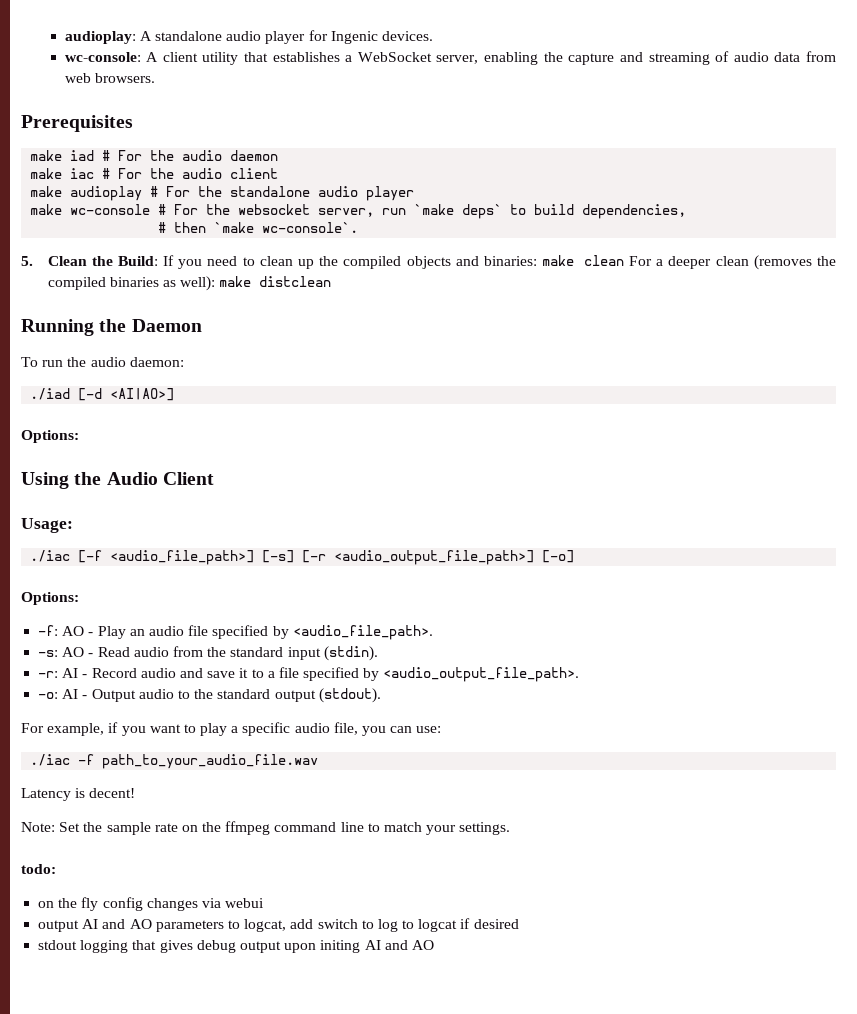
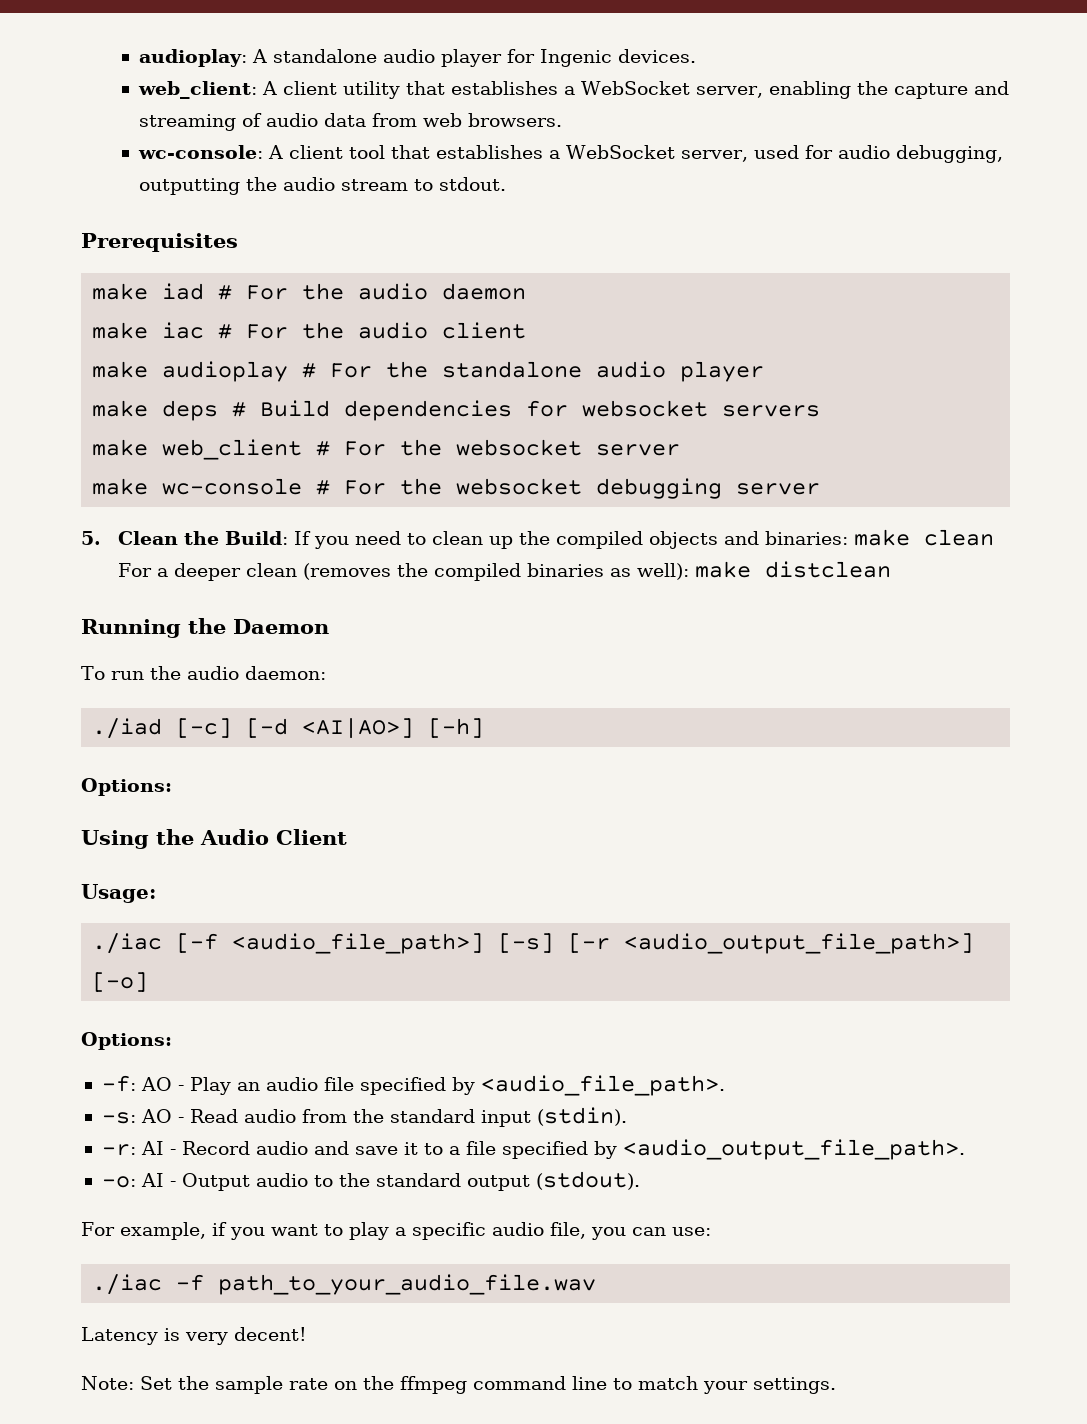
[64,52,141,62] wc-console: -> [138,81,258,99] web_client:
(155, 78) none -> [138,145,1004,163] [139,177,507,195] // wc-console: A client tool that establishes a WebSocket server, used for audio debugging, outputting the audio stream to stdout.
(415, 193) none -> [92,400,821,421] [92,439,681,460] // make deps # Build dependencies for websocket servers // make web_client # For the websocket server
[318,204,687,219] [158,222,359,233] server, run `make deps` to build dependencies, // # then `make wc-console`. -> [596,478,821,499] debugging server
(71, 394) none -> [176,718,233,738] [-c]
(175, 394) none -> [428,718,485,738] [-h]
(86, 793) none -> [185,1332,228,1345] very
[21,864,56,874] [38,897,265,911] [38,918,519,932] [38,940,434,953] // todo: // on the fly config changes via webui // output AI and AO parameters to logcat, add switch to log to logcat if desired // stdout logging that gives debug output upon initing AI and AO -> (836, 1385) none

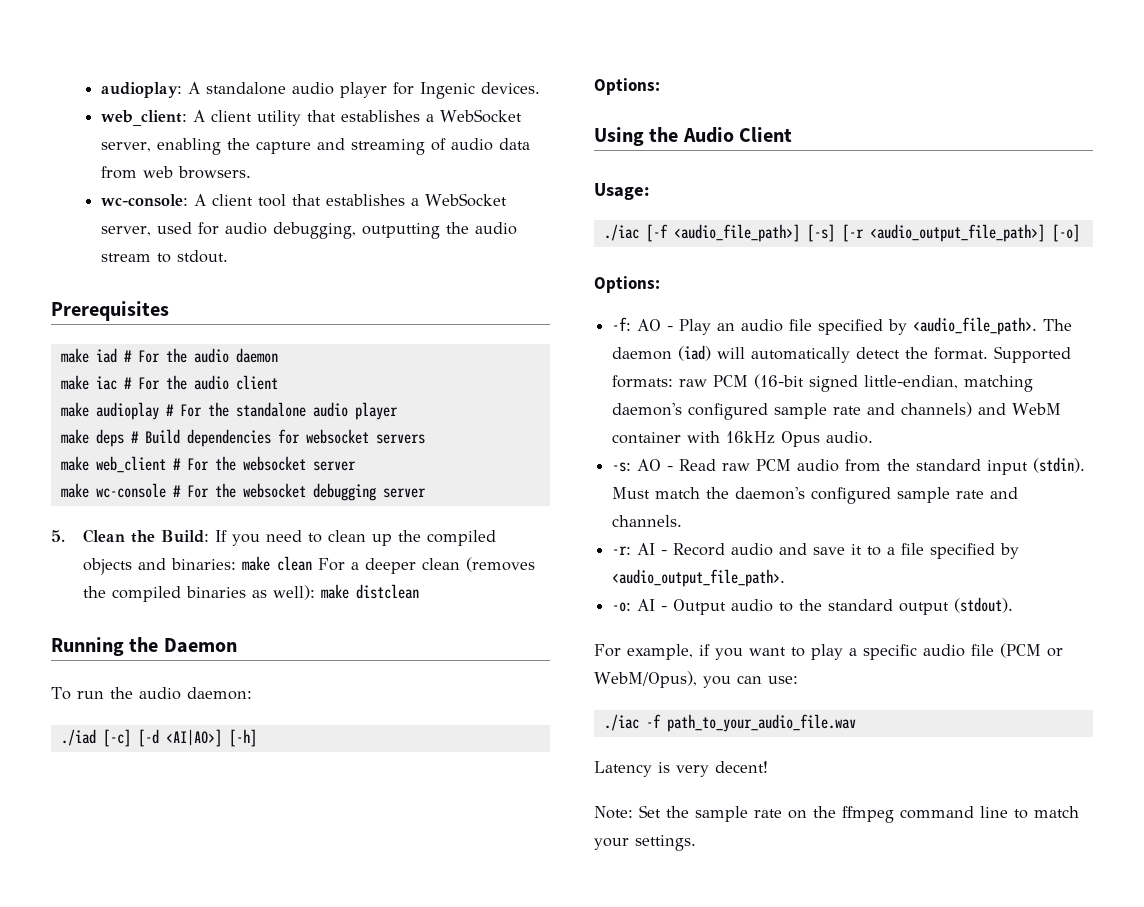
(725, 1085) none -> [1043,319,1073,331] [612,345,1072,363] [612,374,1034,392] [612,402,1062,420] [612,431,874,447] The daemon (iad) will automatically detect the format. Supported formats: raw PCM (16-bit signed little-endian, matching daemon's configured sample rate and channels) and WebM container with 16kHz Opus audio.
(238, 1116) none -> [722,459,792,471] raw PCM
(627, 1116) none -> [612,487,1019,504] [612,515,683,527] Must match the daemon's configured sample rate and channels.
[549,1222,586,1239] file, -> [971,643,1063,658] [594,671,697,688] file (PCM or WebM/Opus),

